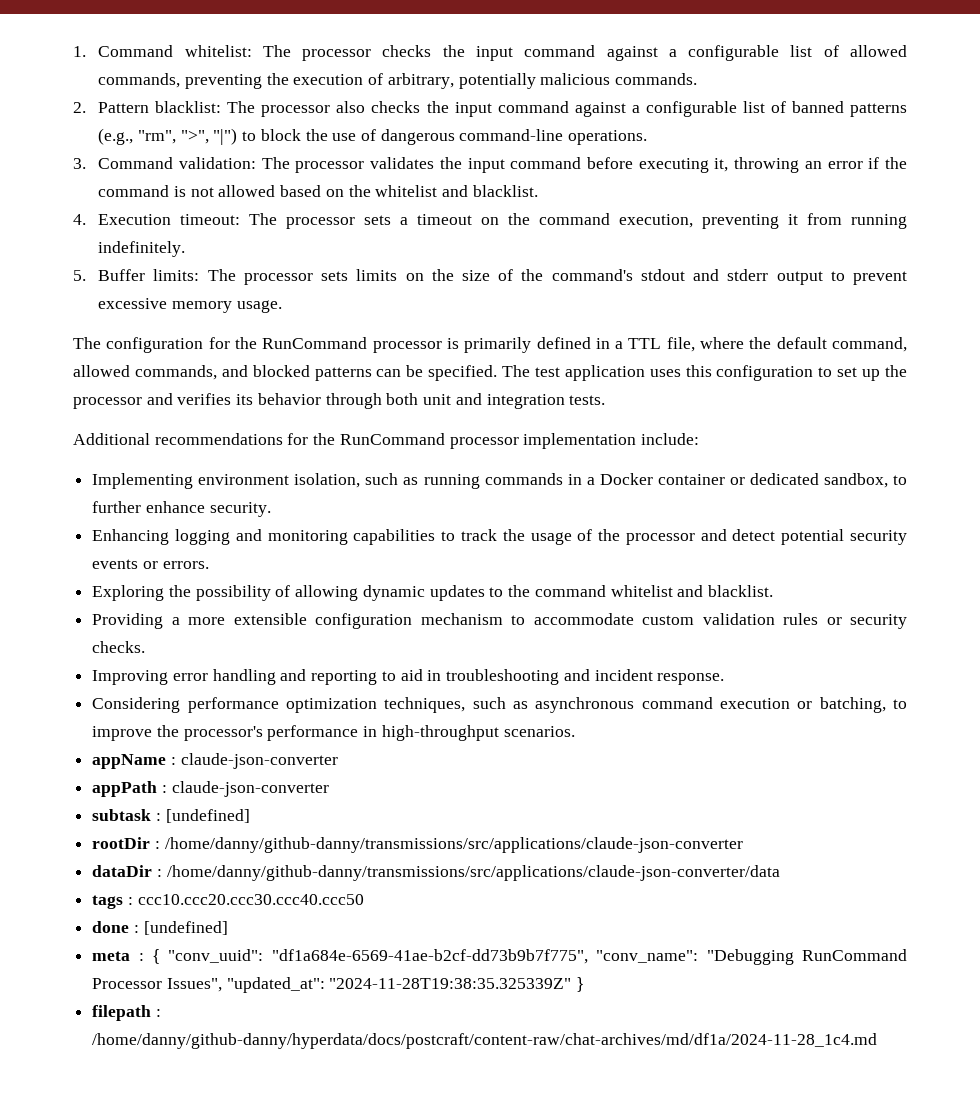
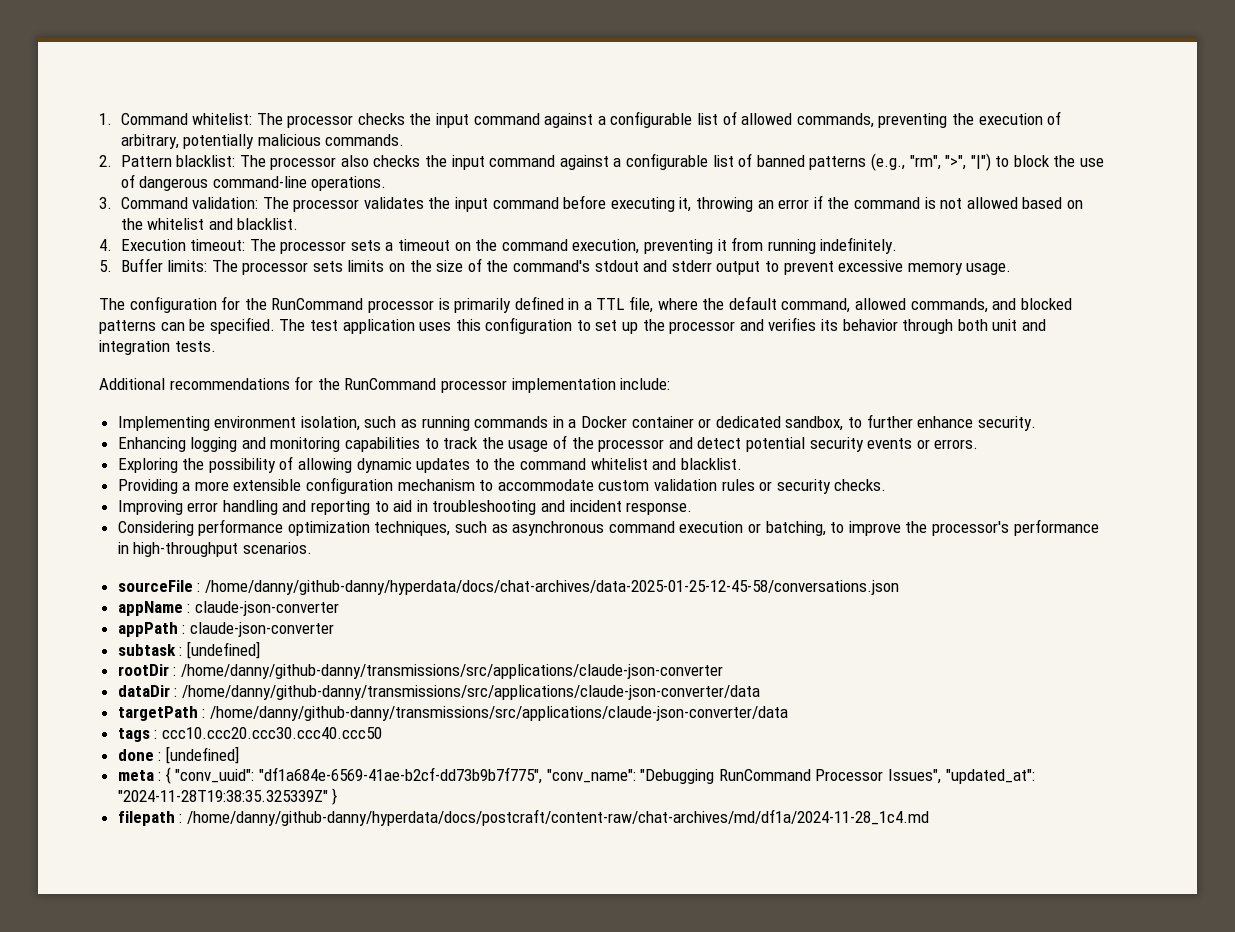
(575, 731) none -> [117,580,899,595] // sourceFile : /home/danny/github-danny/hyperdata/docs/chat-archives/data-2025-01-25-12-45-58/conversations.json
(780, 873) none -> [117,706,788,721] // targetPath : /home/danny/github-danny/transmissions/src/applications/claude-json-converter/data

